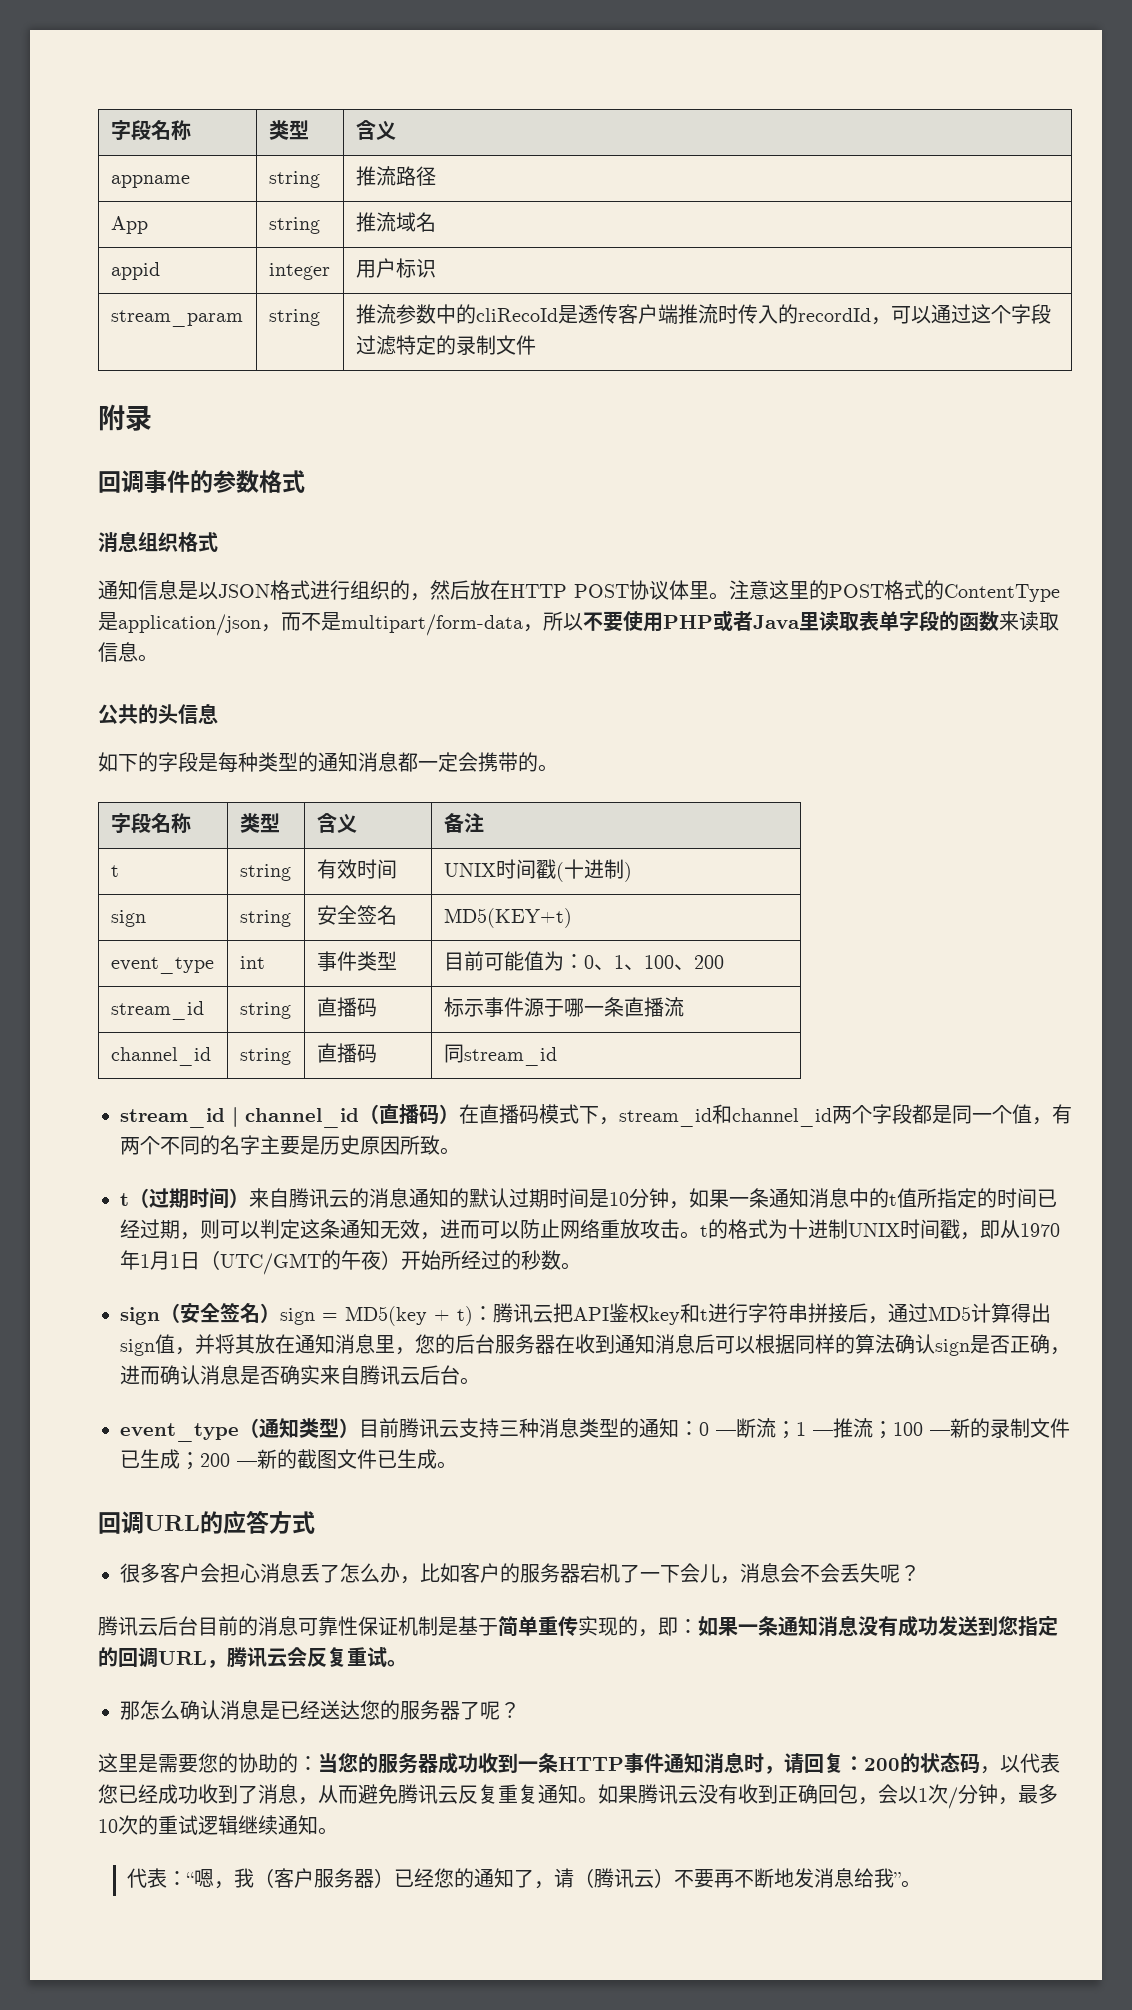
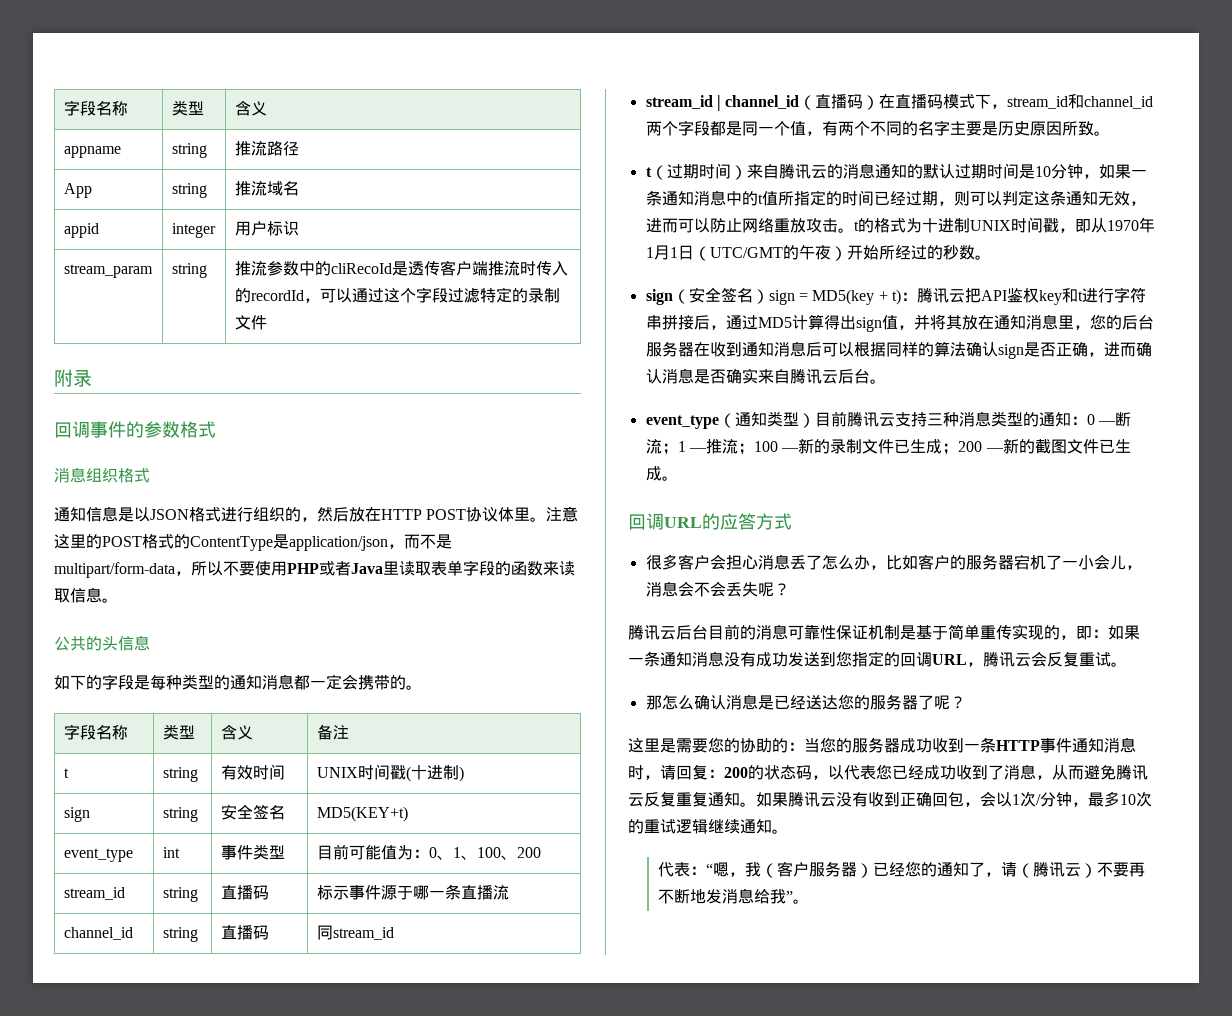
[660,1565,680,1583] 下 -> [1077,555,1094,570] 小

